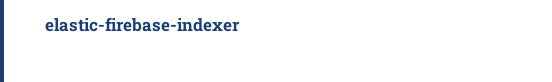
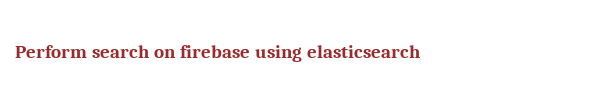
[45,17,240,32] elastic-firebase-indexer -> [15,45,421,62] Perform search on firebase using elasticsearch

